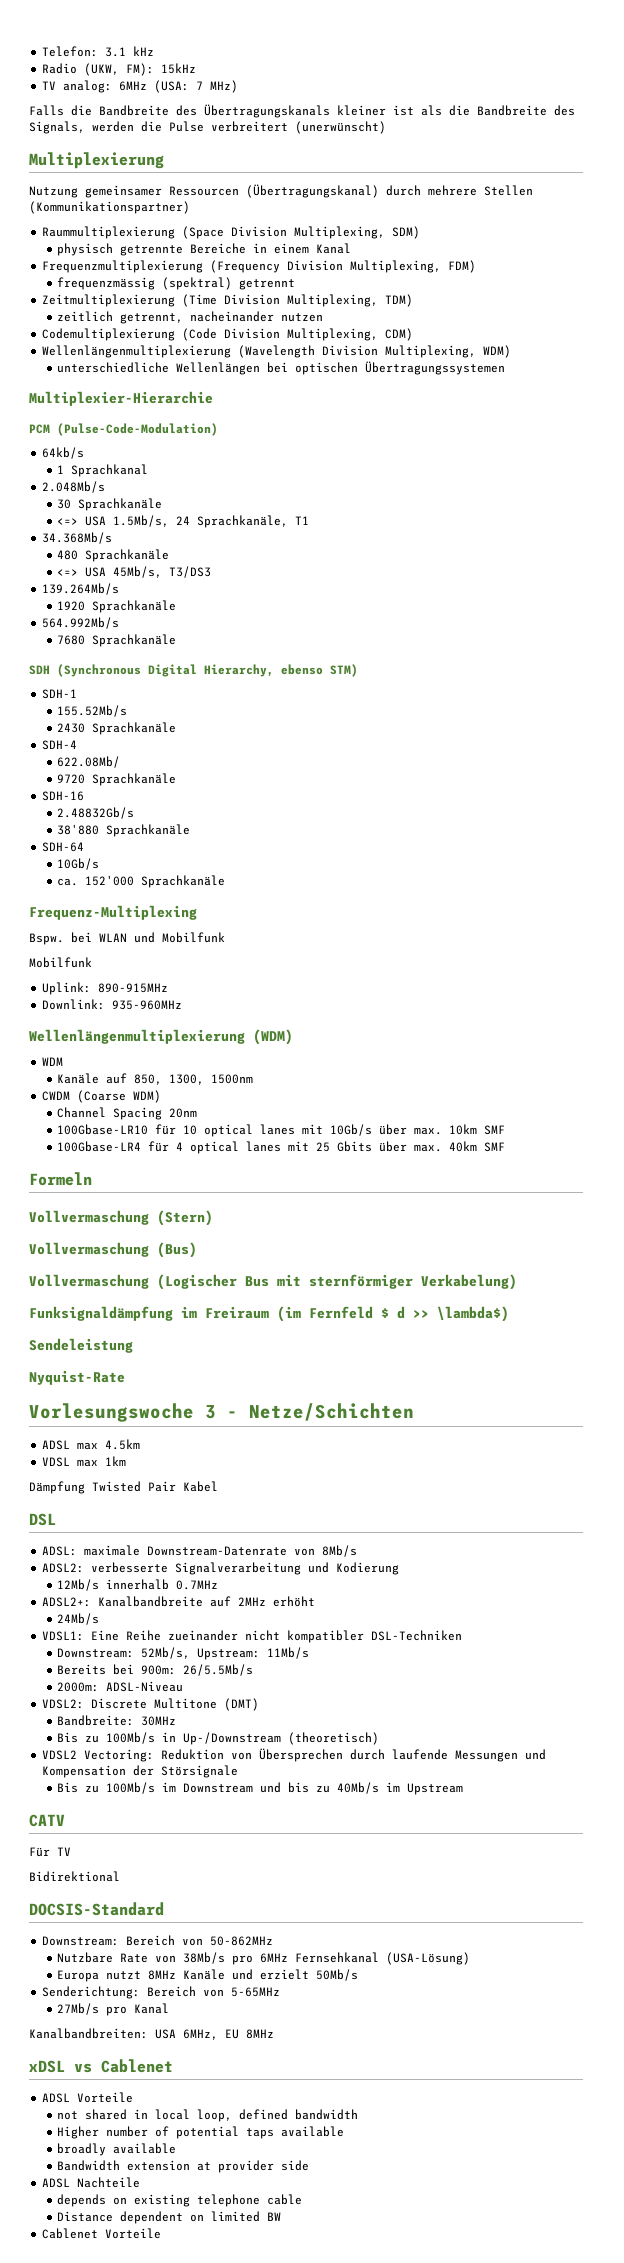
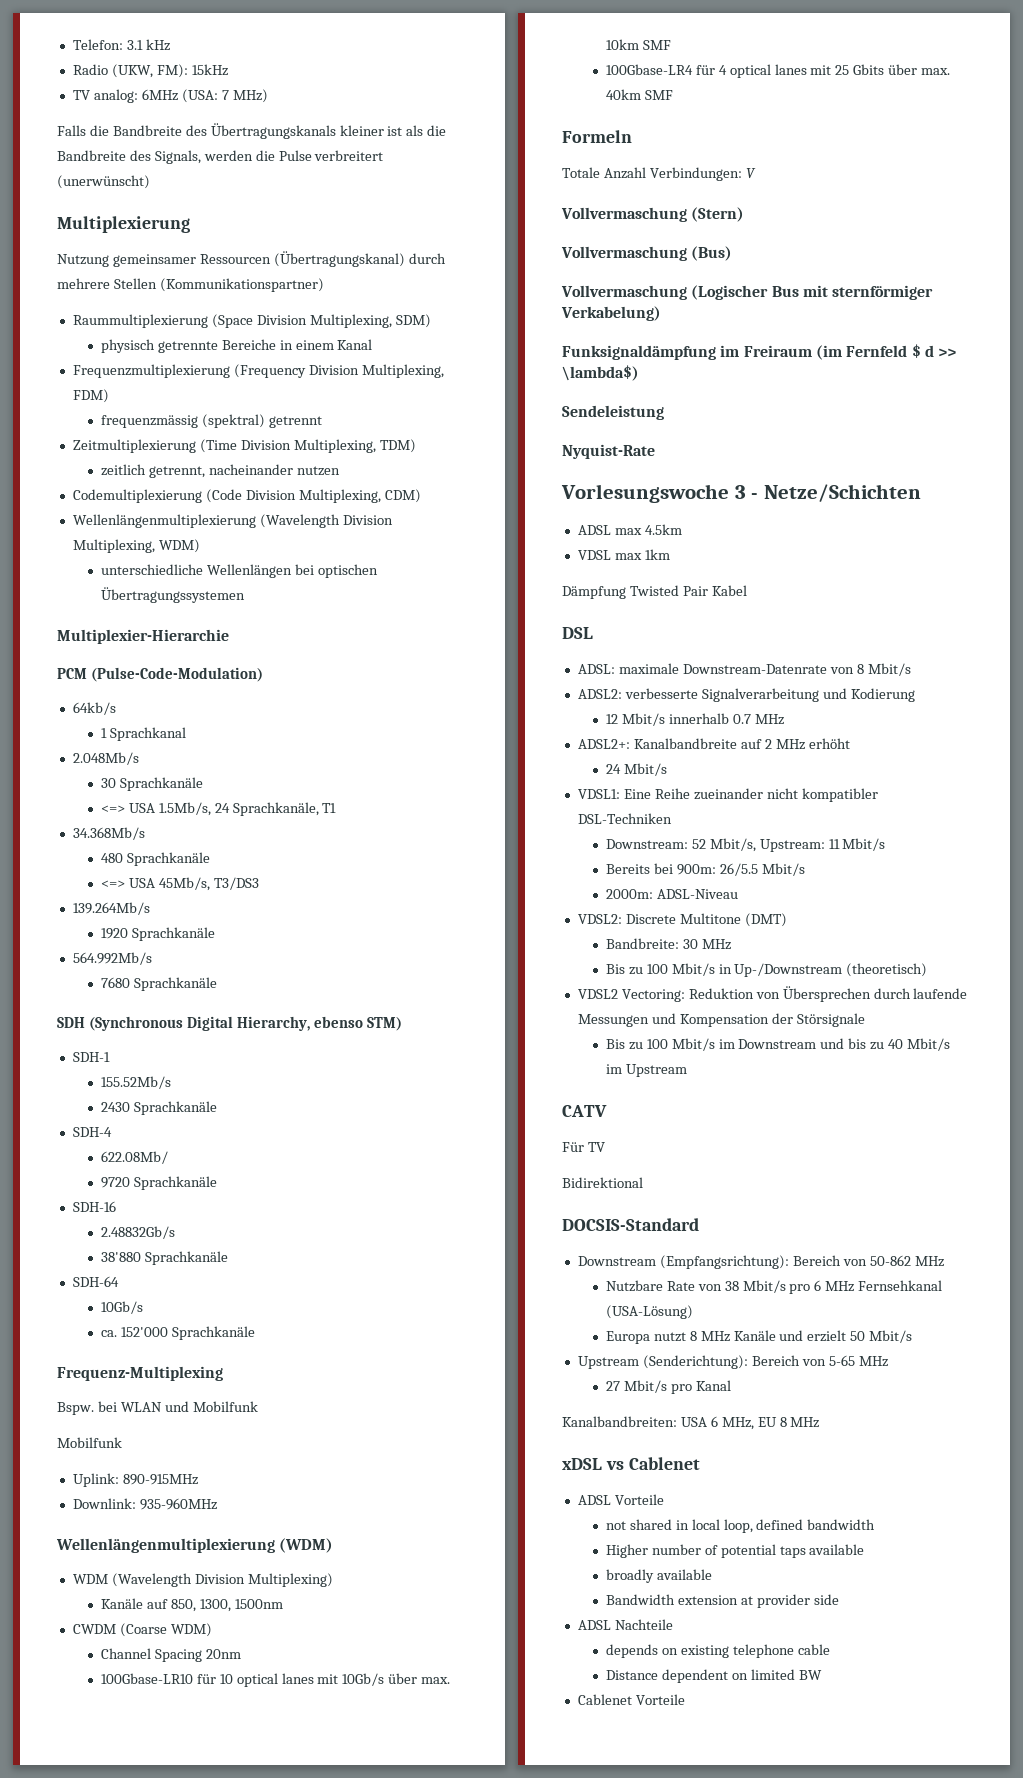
(64, 1061) none -> [111,1573,333,1587] (Wavelength Division Multiplexing)
(92, 1179) none -> [562,167,756,181] // Totale Anzahl Verbindungen: V
[322,1545,358,1557] 8Mb/s -> [856,663,911,676] 8 Mbit/s
[57,1579,219,1591] 12Mb/s innerhalb 0.7MHz -> [605,713,784,726] 12 Mbit/s innerhalb 0.7 MHz
[238,1597,267,1606] 2MHz -> [764,739,805,750] 2 MHz
[57,1613,100,1625] 24Mb/s -> [605,763,667,776] 24 Mbit/s
[141,1647,310,1660] 52Mb/s, Upstream: 11Mb/s -> [691,838,886,852] 52 Mbit/s, Upstream: 11 Mbit/s
[183,1664,254,1676] 26/5.5Mb/s -> [719,863,805,876] 26/5.5 Mbit/s
[141,1716,177,1726] [57,1732,156,1744] 30MHz // Bis zu 100Mb/s -> [682,939,731,950] [605,963,715,976] 30 MHz // Bis zu 100 Mbit/s
[106,1782,156,1794] 100Mb/s -> [646,1038,715,1051] 100 Mbit/s
[337,1782,380,1794] 40Mb/s -> [888,1038,951,1051] 40 Mbit/s
[42,1935,274,1946] [57,1952,289,1965] Downstream: Bereich von 50-862MHz // Nutzbare Rate von 38Mb/s pro 6MHz -> [577,1255,944,1269] [605,1280,855,1294] Downstream (Empfangsrichtung): Bereich von 50-862 MHz // Nutzbare Rate von 38 Mbit/s pro 6 MHz
[148,1970,177,1980] 8MHz -> [689,1331,730,1342] 8 MHz
[316,1969,359,1981] [42,1986,281,1999] [57,2003,100,2015] 50Mb/s // Senderichtung: Bereich von 5-65MHz // 27Mb/s -> [850,1330,913,1343] [577,1355,888,1369] [605,1380,667,1393] 50 Mbit/s // Upstream (Senderichtung): Bereich von 5-65 MHz // 27 Mbit/s
[183,2029,274,2040] 6MHz, EU 8MHz -> [710,1416,820,1430] 6 MHz, EU 8 MHz

